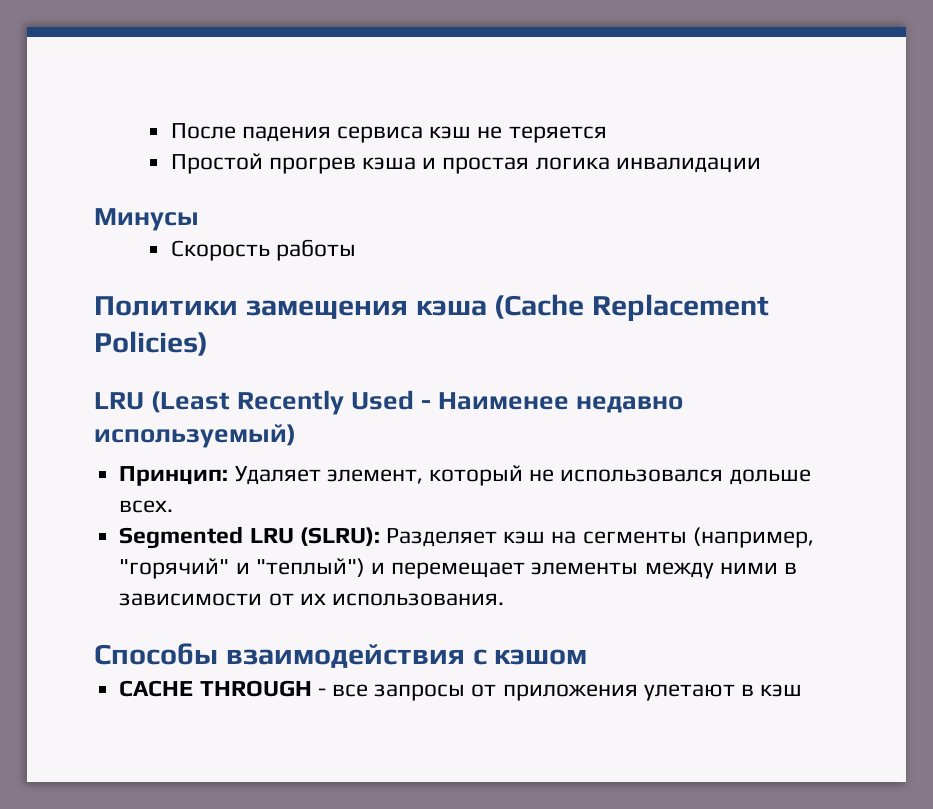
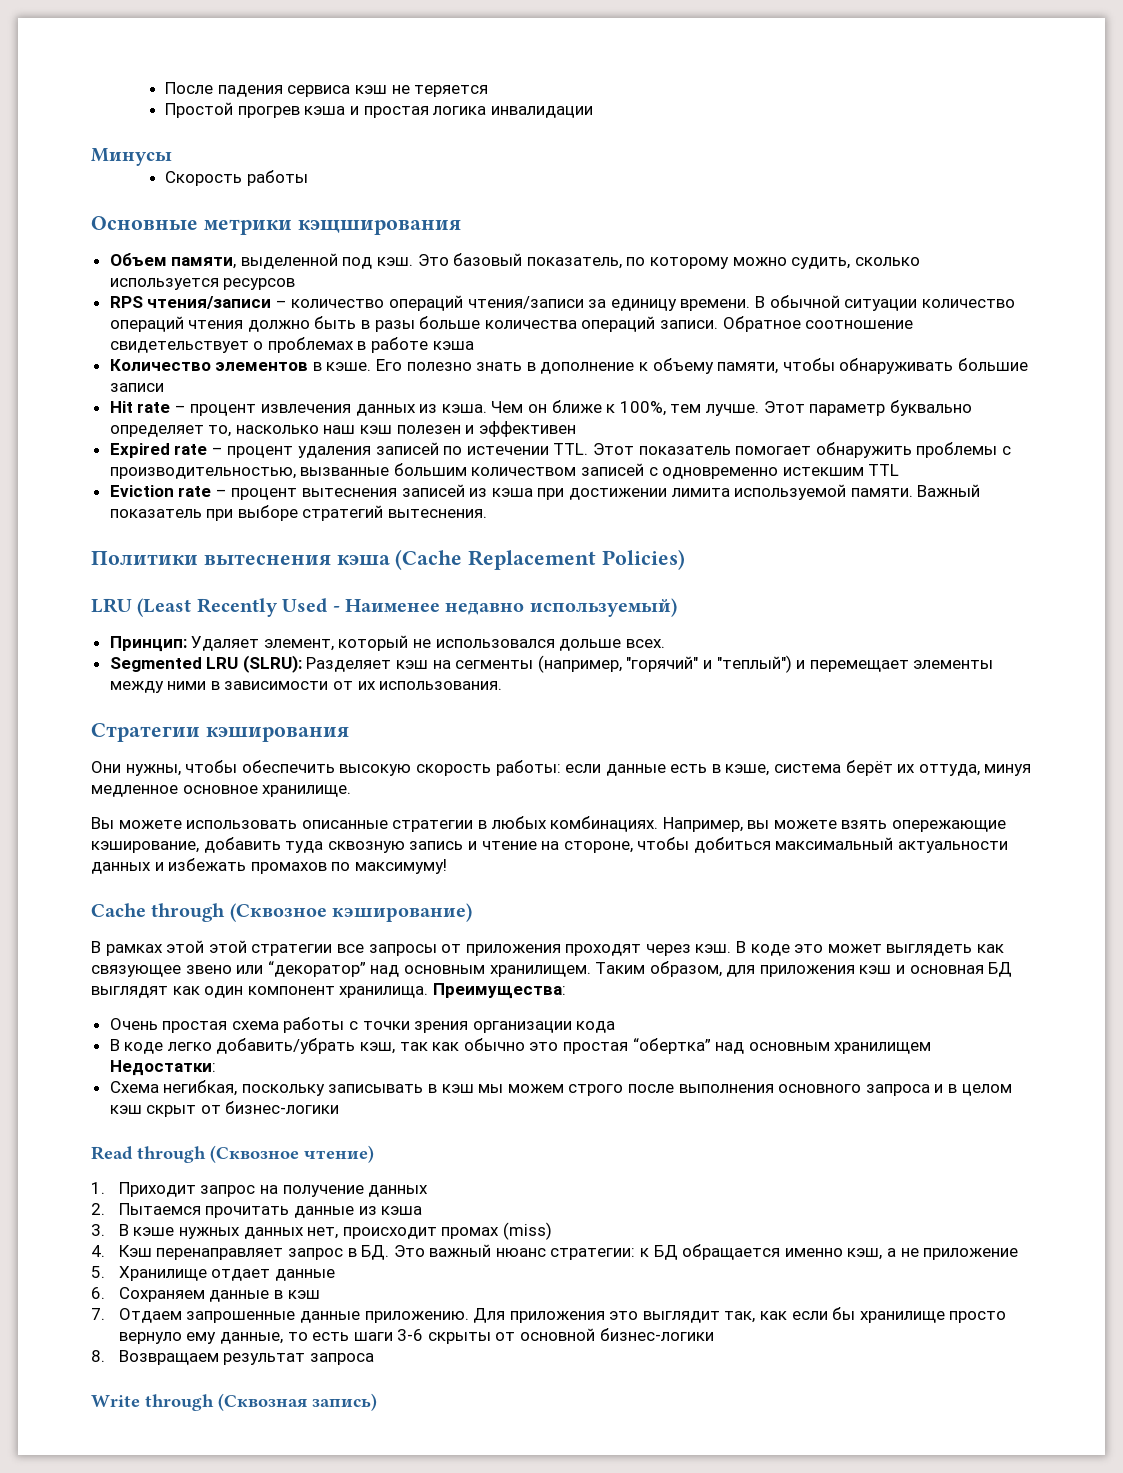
(356, 250) none -> [91,216,461,235] [109,253,920,269] [109,278,296,290] [109,295,1015,311] [109,316,914,332] [109,337,474,353] [109,358,1028,374] [109,383,164,392] [109,400,972,416] [109,421,576,437] [109,442,1011,458] [109,463,900,479] [109,484,981,500] [109,505,488,521] // Основные метрики кэщширования // Объем памяти, выделенной под кэш. Это базовый показатель, по которому можно судить, сколько используется ресурсов // RPS чтения/записи – количество операций чтения/записи за единицу времени. В обычной ситуации количество операций чтения должно быть в разы больше количества операций записи. Обратное соотношение свидетельствует о проблемах в работе кэша // Количество элементов в кэше. Его полезно знать в дополнение к объему памяти, чтобы обнаруживать большие записи // Hit rate – процент извлечения данных из кэша. Чем он ближе к 100%, тем лучше. Этот параметр буквально определяет то, насколько наш кэш полезен и эффективен // Expired rate – процент удаления записей по истечении TTL. Этот показатель помогает обнаружить проблемы с производительностью, вызванные большим количеством записей с одновременно истекшим TTL // Eviction rate – процент вытеснения записей из кэша при достижении лимита используемой памяти. Важный показатель при выборе стратегий вытеснения.
[245,300,408,319] замещения -> [203,554,331,565] вытеснения
[94,643,588,668] [119,680,803,701] Способы взаимодействия с кэшом // CACHE THROUGH - все запросы от приложения улетают в кэш -> [91,723,349,742] [91,760,1032,776] [91,785,352,797] [91,816,1007,832] [91,837,1009,853] [91,858,447,874] [91,903,473,922] [91,940,1005,956] [91,961,1013,977] [91,983,566,999] [109,1017,616,1033] [109,1038,932,1054] [109,1060,216,1076] [109,1080,1012,1096] [109,1101,340,1117] [91,1145,374,1163] [91,1182,429,1197] [91,1203,423,1218] [91,1222,552,1240] [91,1244,1019,1260] [91,1266,335,1281] [91,1287,320,1302] [91,1307,1007,1323] [118,1328,714,1344] [91,1350,374,1365] [91,1393,377,1411] Стратегии кэширования // Они нужны, чтобы обеспечить высокую скорость работы: если данные есть в кэше, система берёт их оттуда, минуя медленное основное хранилище. // Вы можете использовать описанные стратегии в любых комбинациях. Например, вы можете взять опережающие кэширование, добавить туда сквозную запись и чтение на стороне, чтобы добиться максимальный актуальности данных и избежать промахов по максимуму! // Cache through (Сквозное кэширование) // В рамках этой этой стратегии все запросы от приложения проходят через кэш. В коде это может выглядеть как связующее звено или “декоратор” над основным хранилищем. Таким образом, для приложения кэш и основная БД выглядят как один компонент хранилища. Преимущества: // Очень простая схема работы с точки зрения организации кода // В коде легко добавить/убрать кэш, так как обычно это простая “обертка” над основным хранилищем Недостатки: // Схема негибкая, поскольку записывать в кэш мы можем строго после выполнения основного запроса и в целом кэш скрыт от бизнес-логики // Read through (Сквозное чтение) // 1. Приходит запрос на получение данных // 2. Пытаемся прочитать данные из кэша // 3. В кэше нужных данных нет, происходит промах (miss) // 4. Кэш перенаправляет запрос в БД. Это важный нюанс стратегии: к БД обращается именно кэш, а не приложение // 5. Хранилище отдает данные // 6. Сохраняем данные в кэш // 7. Отдаем запрошенные данные приложению. Для приложения это выглядит так, как если бы хранилище просто вернуло ему данные, то есть шаги 3-6 скрыты от основной бизнес-логики // 8. Возвращаем результат запроса // Write through (Сквозная запись)

